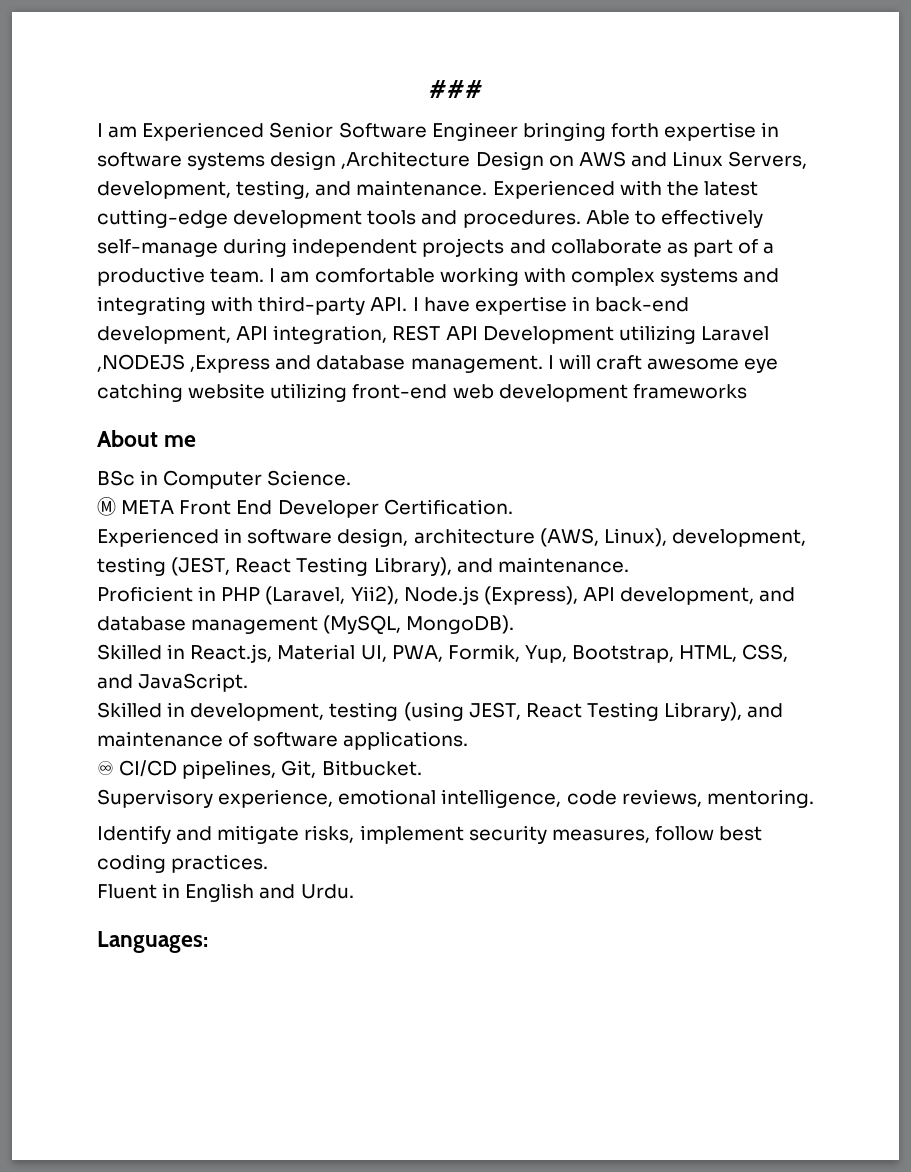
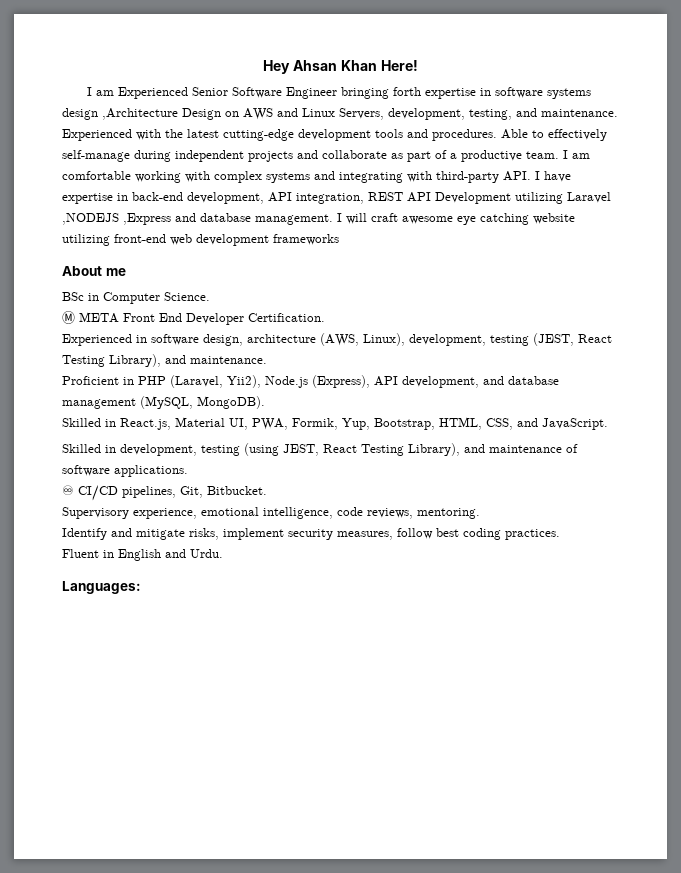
[428,80,483,98] ### -> [263,60,418,74] Hey Ahsan Khan Here!

